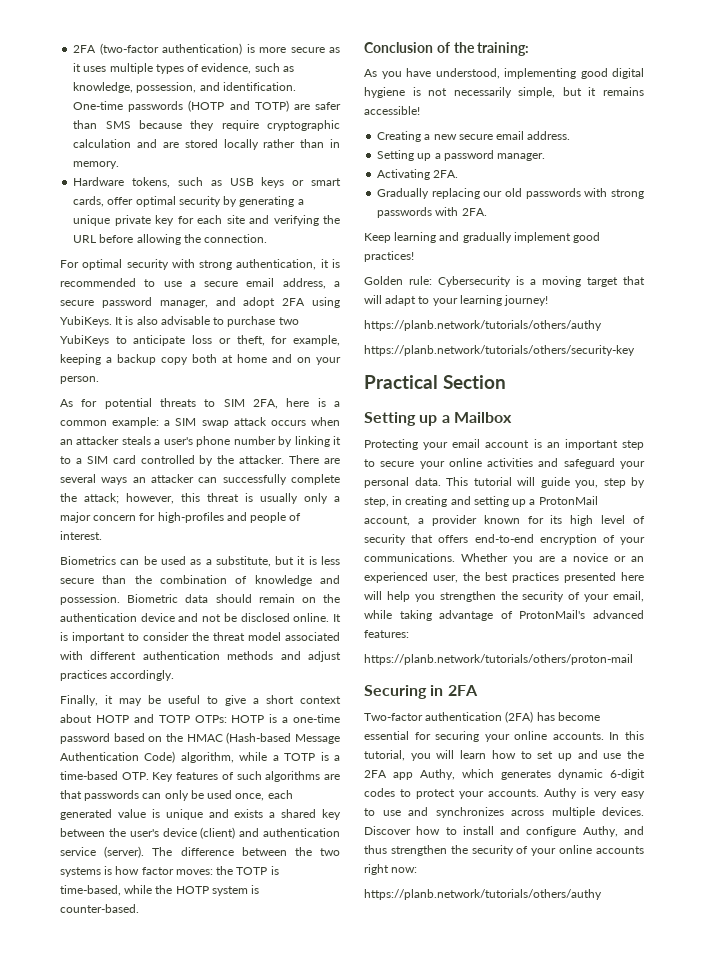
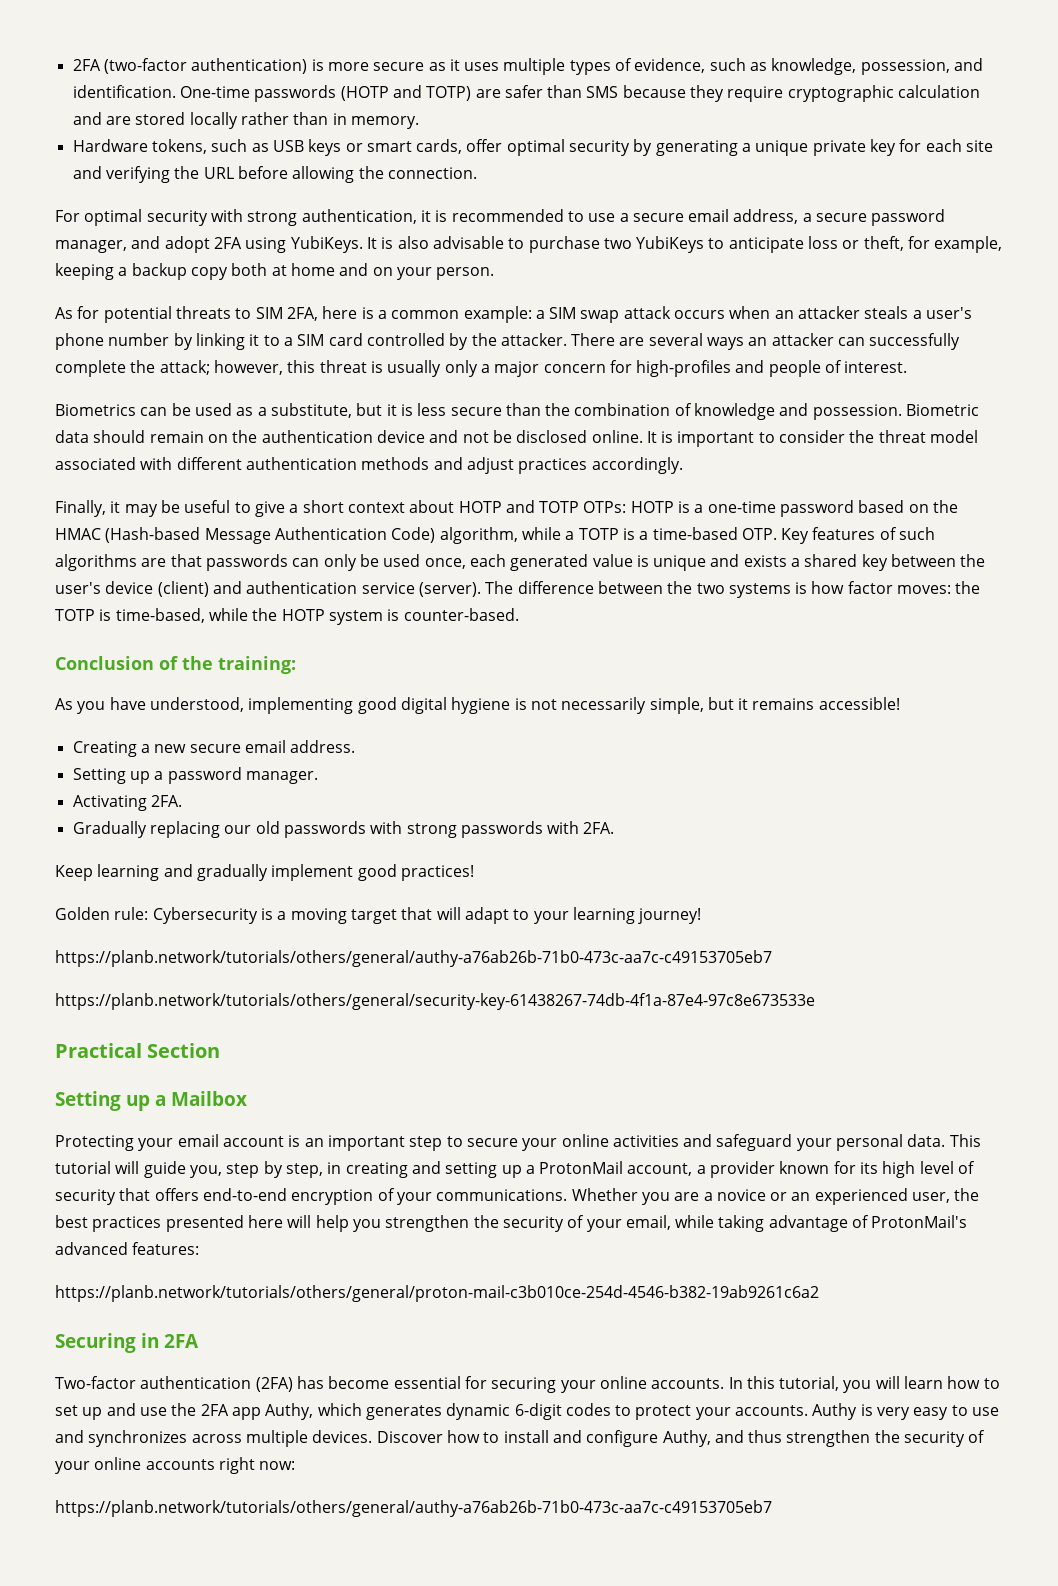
[364,320,602,331] [364,345,635,356] https://planb.network/tutorials/others/authy // https://planb.network/tutorials/others/security-key -> [55,950,772,967] [55,993,815,1010] https://planb.network/tutorials/others/general/authy-a76ab26b-71b0-473c-aa7c-c49153705eb7 // https://planb.network/tutorials/others/general/security-key-61438267-74db-4f1a-87e4-97c8e673533e
[364,654,633,665] https://planb.network/tutorials/others/proton-mail -> [55,1285,819,1302] https://planb.network/tutorials/others/general/proton-mail-c3b010ce-254d-4546-b382-19ab9261c6a2
[364,889,602,900] https://planb.network/tutorials/others/authy -> [55,1500,772,1517] https://planb.network/tutorials/others/general/authy-a76ab26b-71b0-473c-aa7c-c49153705eb7

